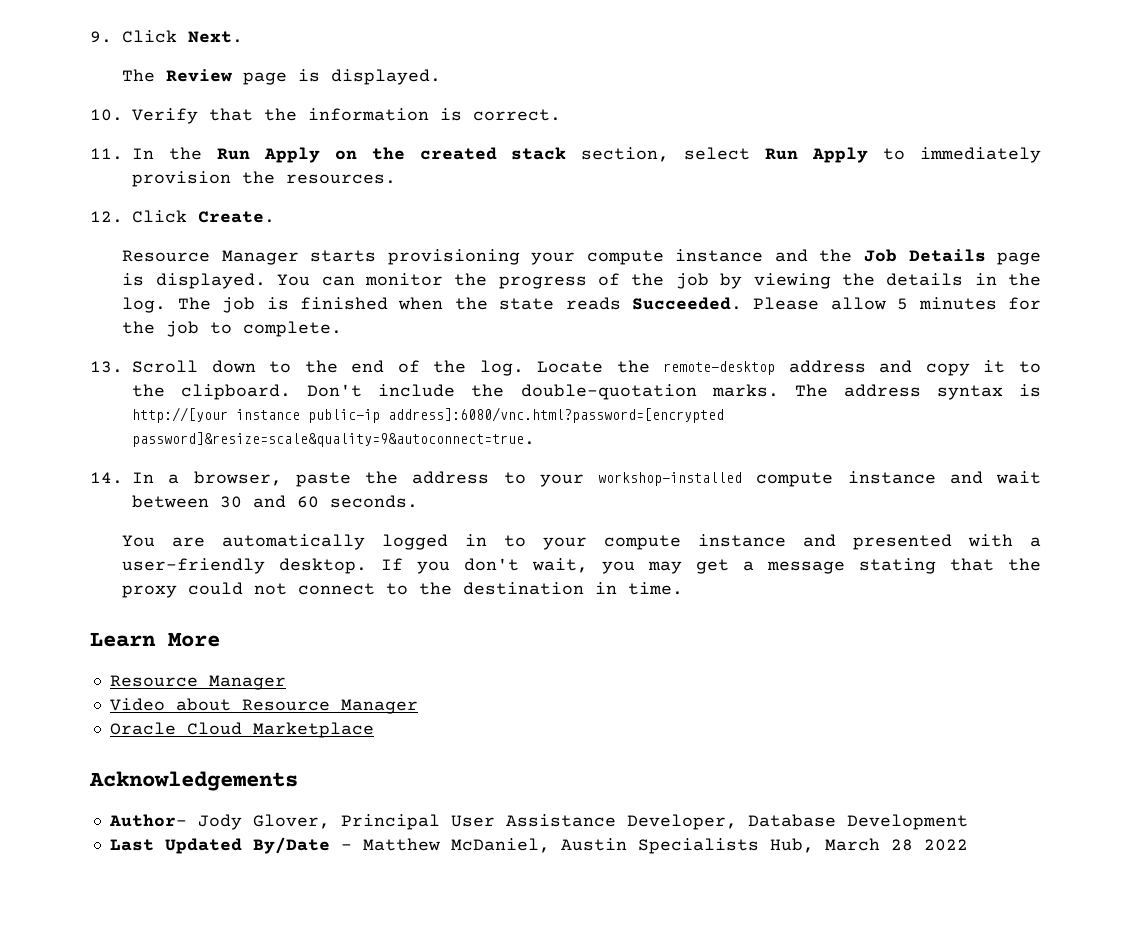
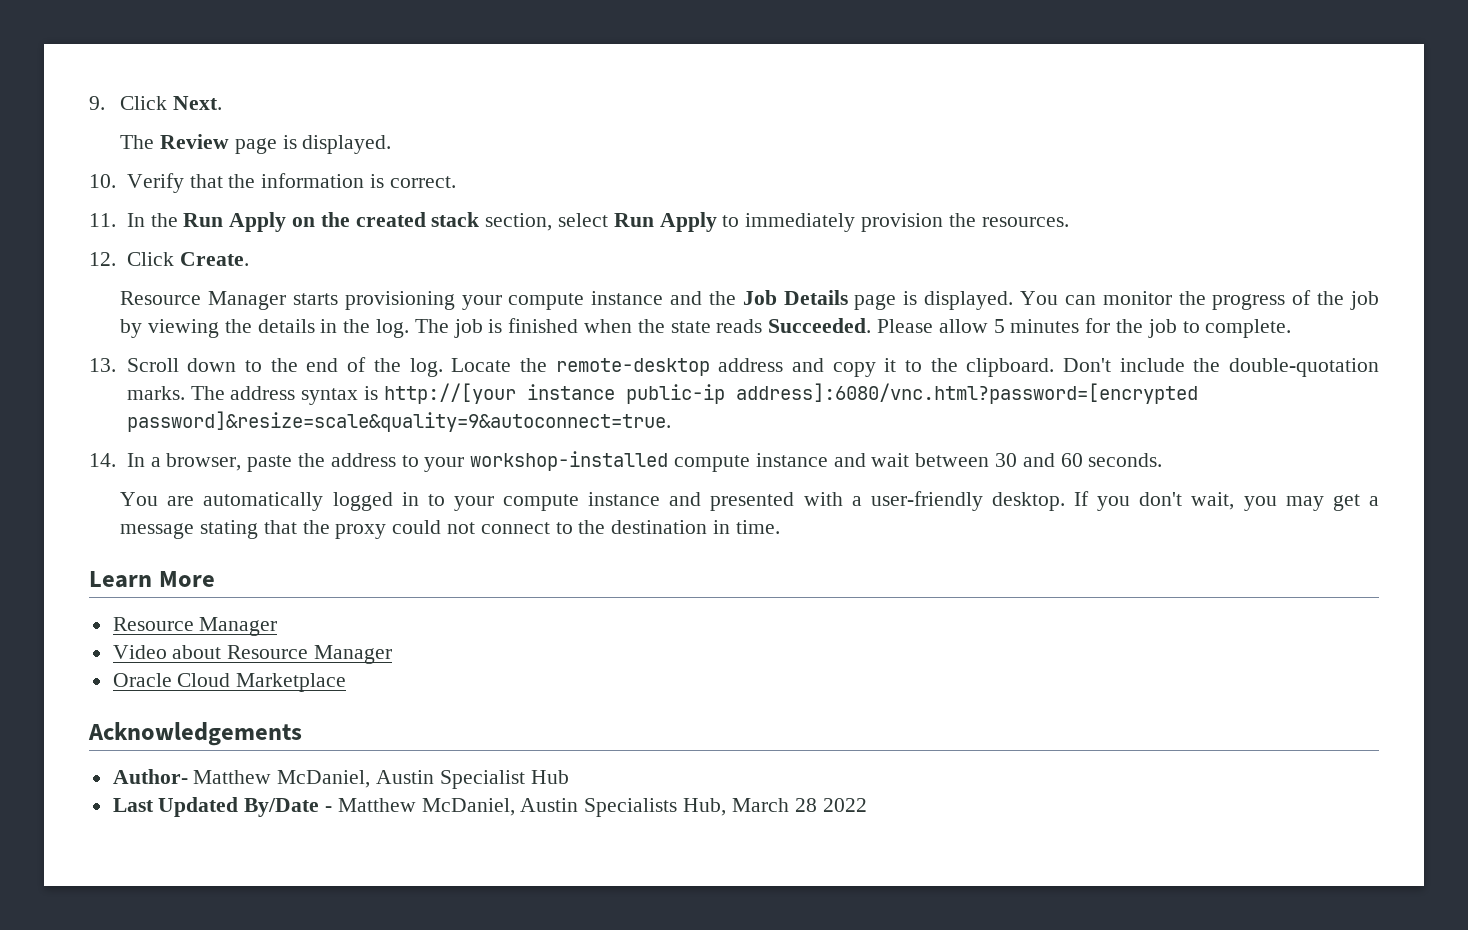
[197,814,968,830] Jody Glover, Principal User Assistance Developer, Database Development -> [193,770,569,789] Matthew McDaniel, Austin Specialist Hub

